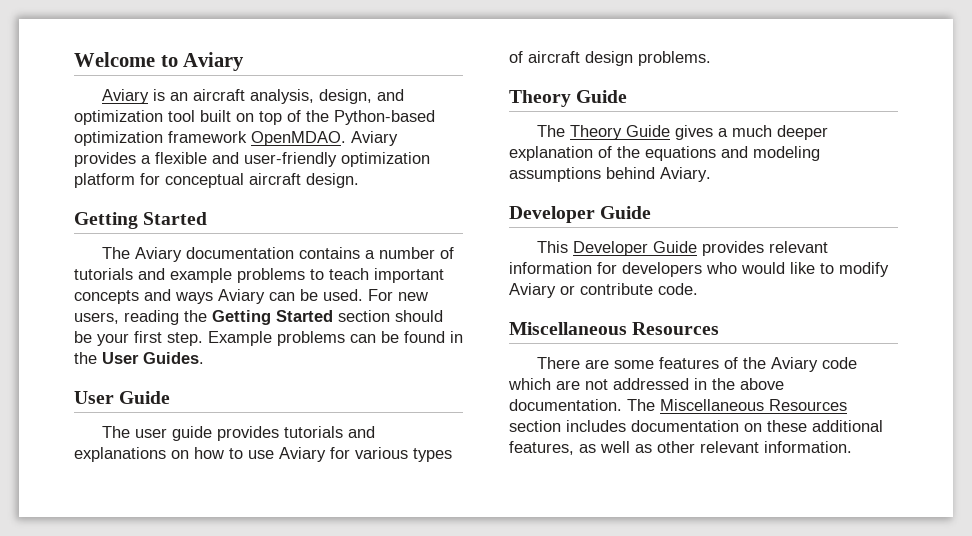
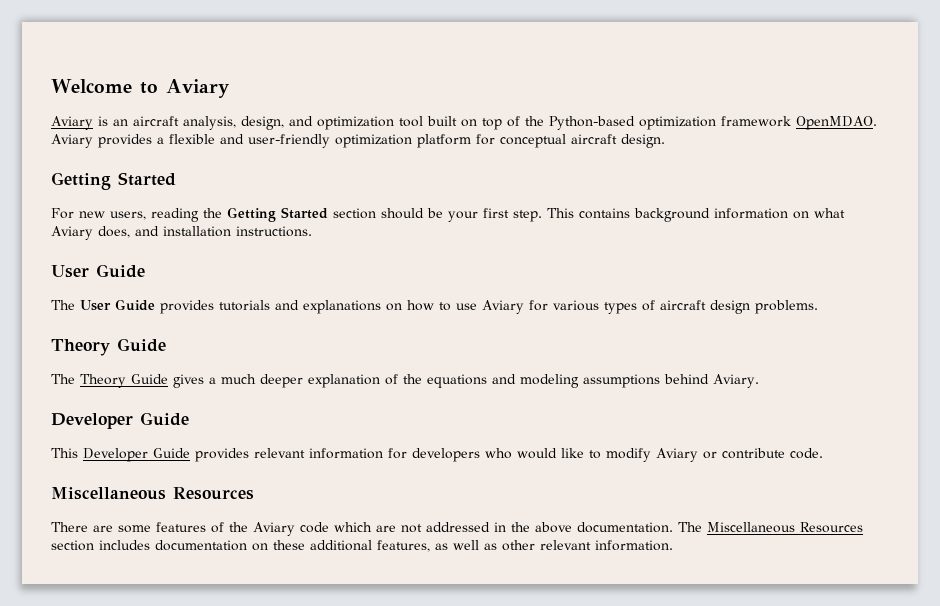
[101,247,454,262] [74,268,444,283] [74,289,363,304] The Aviary documentation contains a number of tutorials and example problems to teach important concepts and ways Aviary can be used. -> (176, 179) none
[208,331,463,346] [74,352,204,364] Example problems can be found in the User Guides. -> [547,208,845,222] [51,226,312,240] This contains background information on what Aviary does, and installation instructions.
[134,426,212,441] user guide -> [80,299,155,311] User Guide

